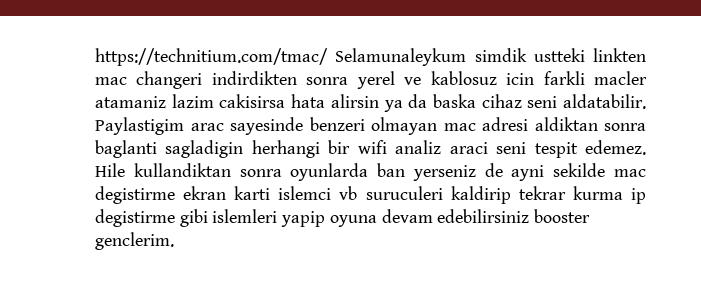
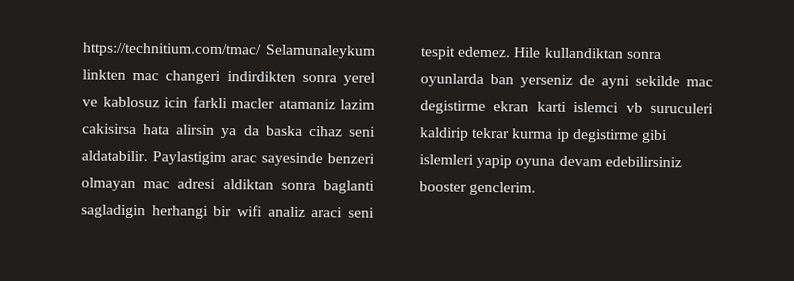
[474,48,585,62] simdik ustteki -> (376, 51) none

